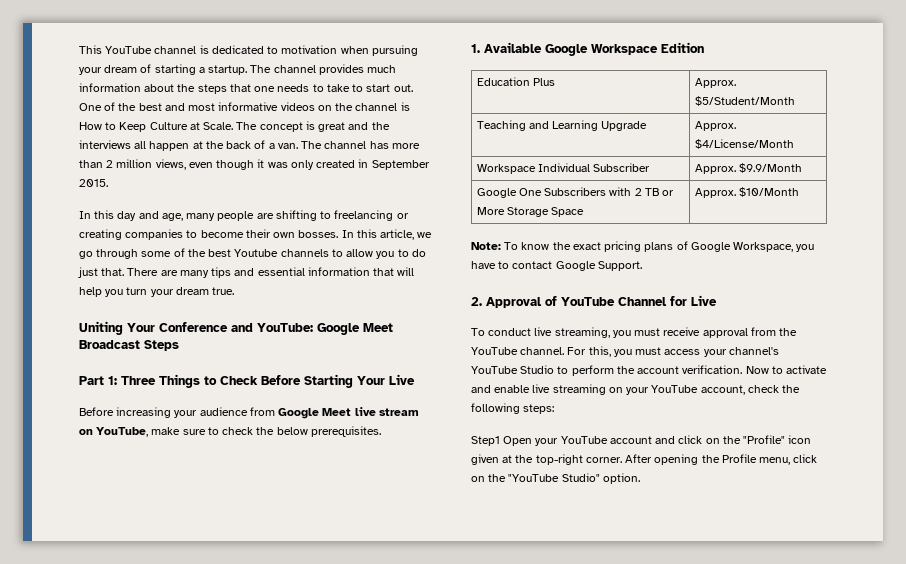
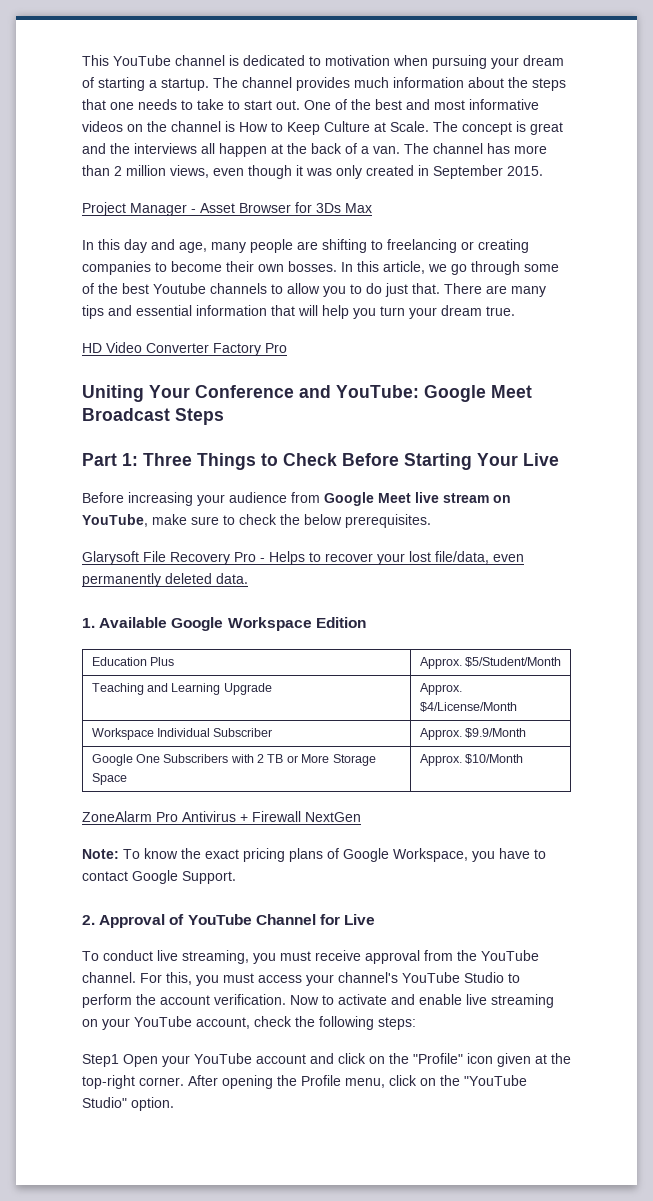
(108, 183) none -> [82,202,372,216] // Project Manager - Asset Browser for 3Ds Max
(235, 291) none -> [82,342,287,356] // HD Video Converter Factory Pro
(381, 431) none -> [82,551,524,565] [82,573,248,587] // Glarysoft File Recovery Pro - Helps to recover your lost file/data, even permanently deleted data.
(799, 192) none -> [82,811,361,822] // ZoneAlarm Pro Antivirus + Firewall NextGen

